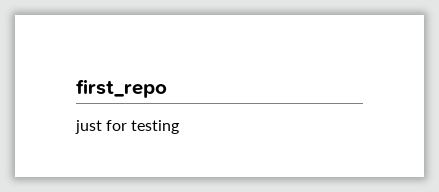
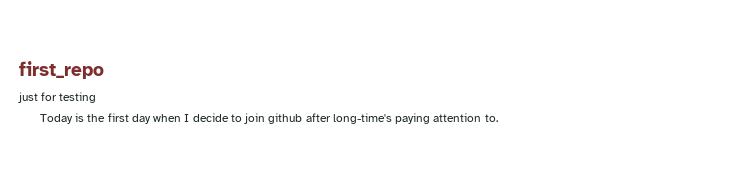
(180, 127) none -> [40,113,498,124] // Today is the first day when I decide to join github after long-time's paying attention to.

